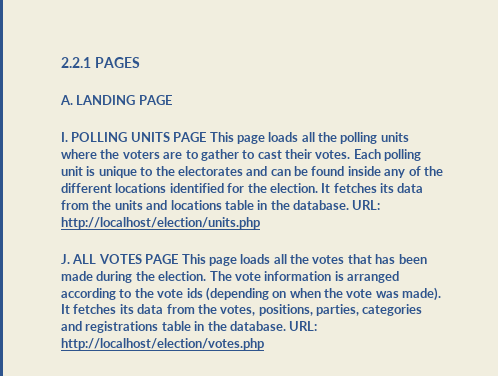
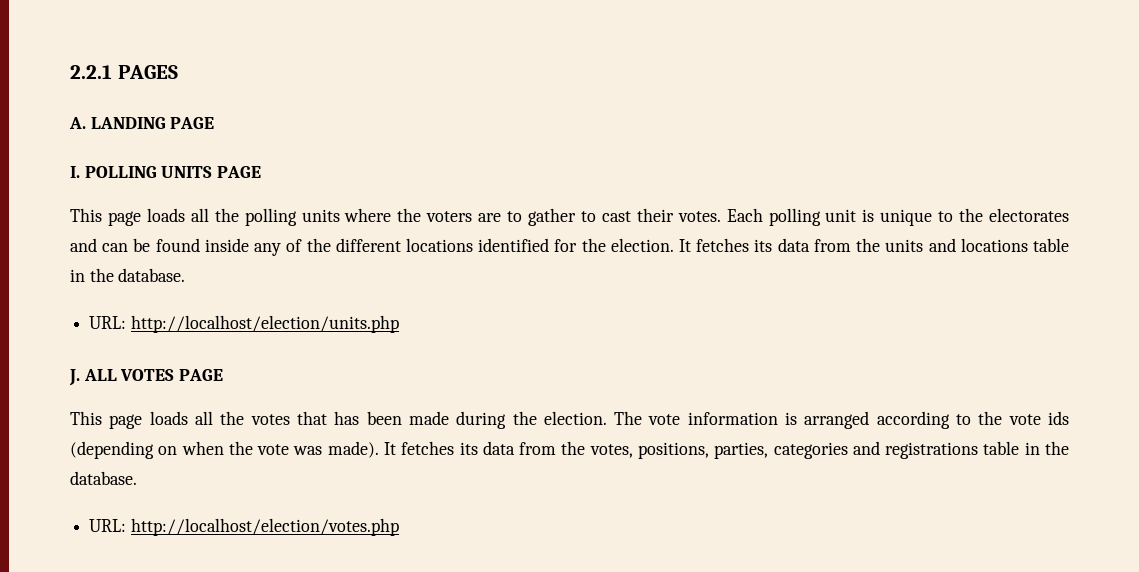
(207, 137) none -> (262, 172) //
(349, 205) none -> (186, 275) //
(179, 259) none -> (224, 375) //
(286, 326) none -> (137, 478) //

